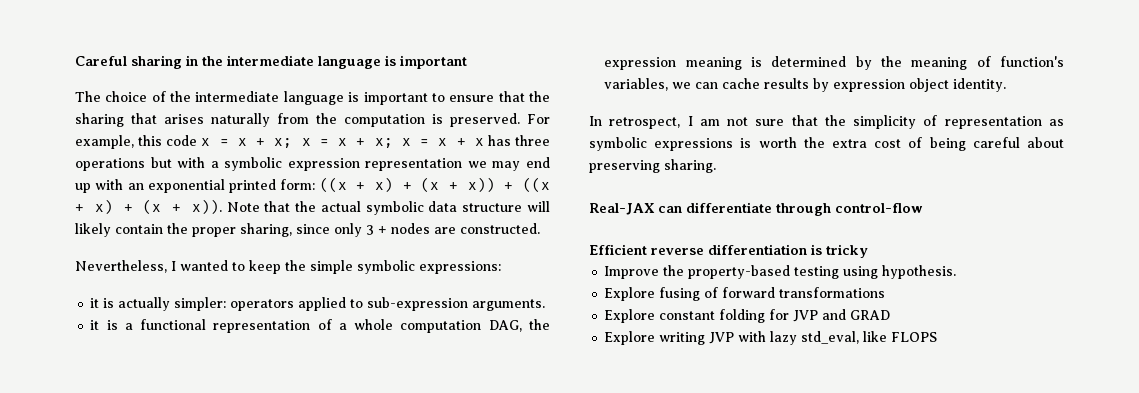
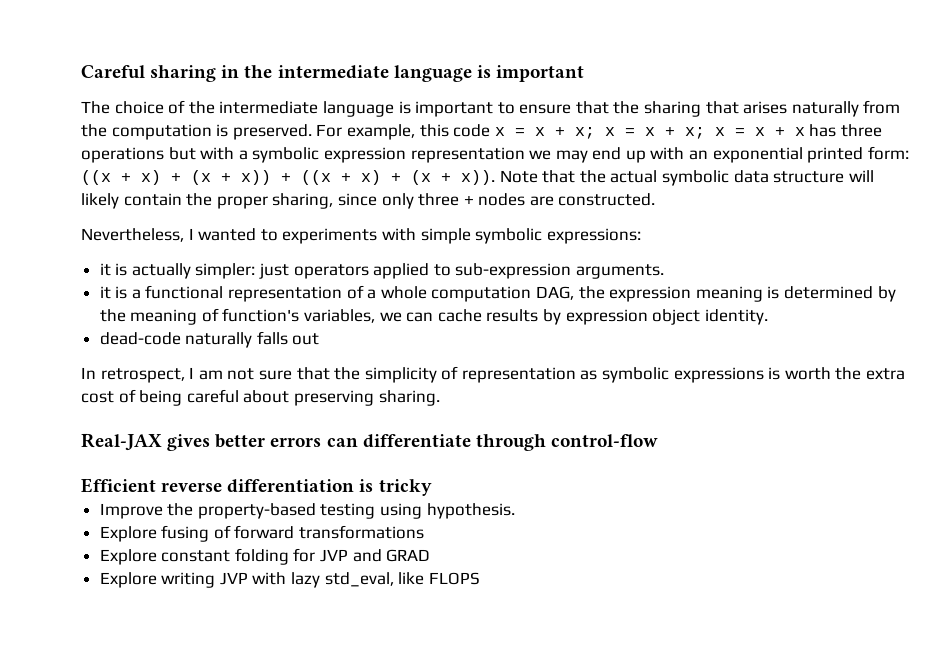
[366,225,374,235] 3 -> [418,193,460,206] three
[249,260,306,274] keep the -> [282,228,416,244] experiments with
(227, 304) none -> [259,263,290,279] just
(1007, 85) none -> [99,331,320,348] // dead-code naturally falls out
(655, 209) none -> [167,434,322,451] gives better errors

